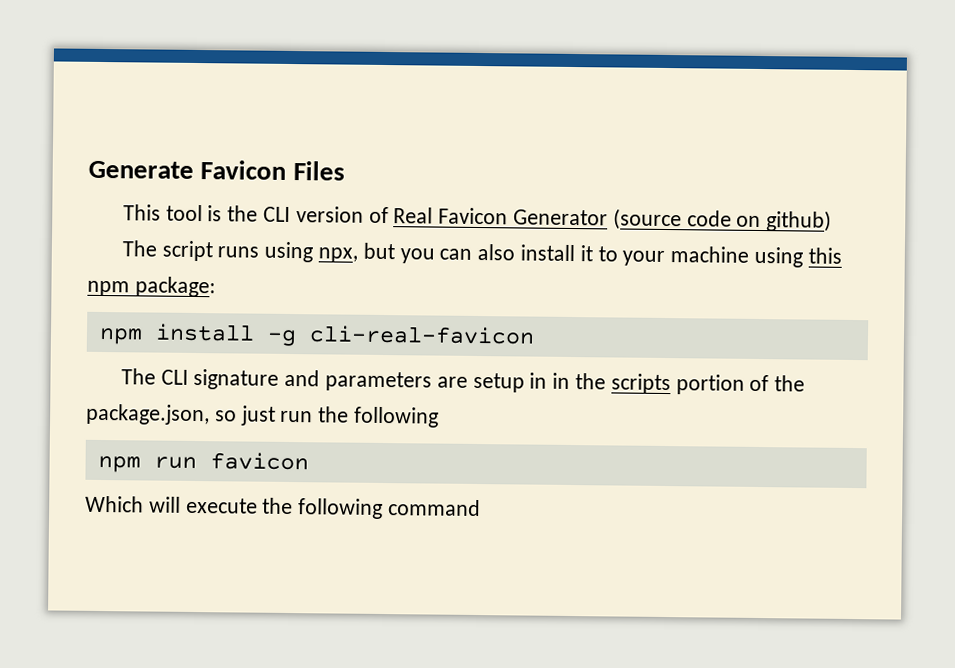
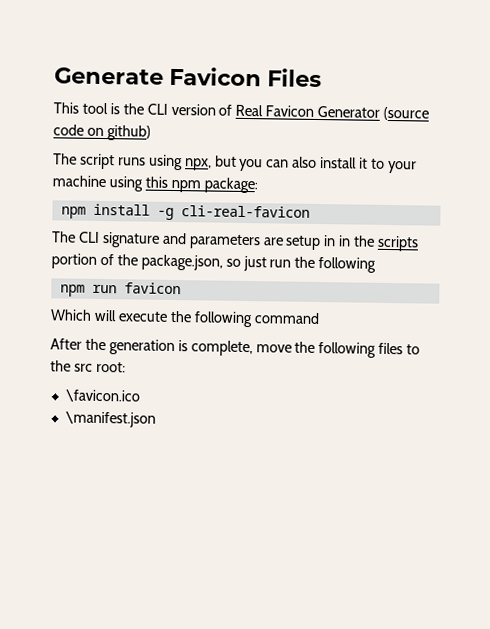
(482, 508) none -> [50,338,421,358] [50,360,126,373] [64,389,140,403] [64,411,156,428] // After the generation is complete, move the following files to the src root: // \favicon.ico // \manifest.json

